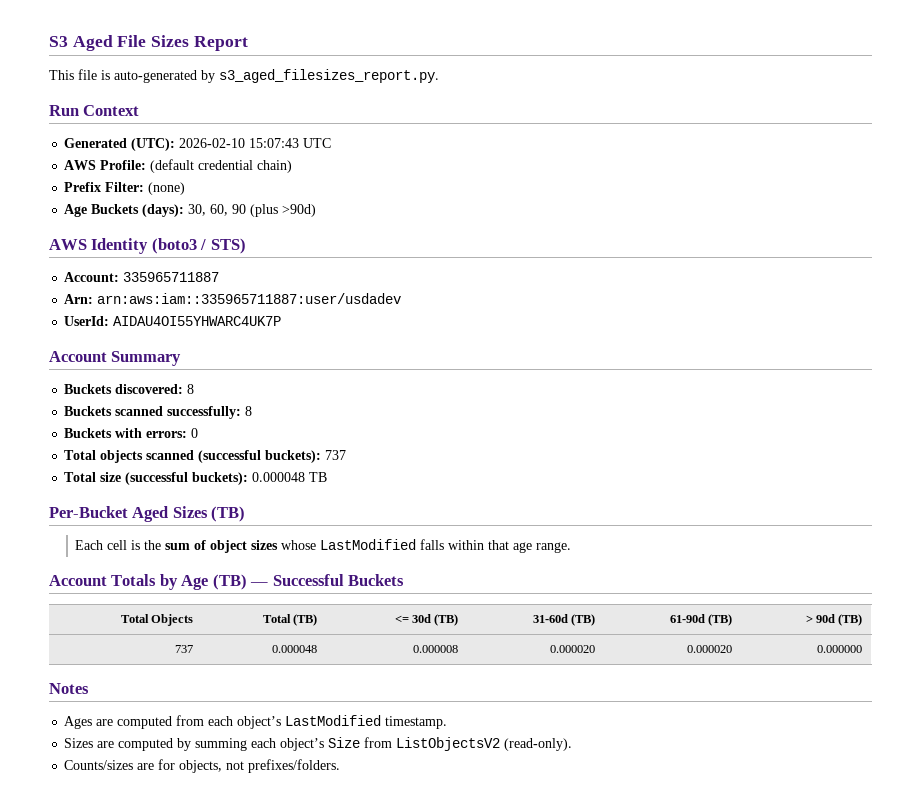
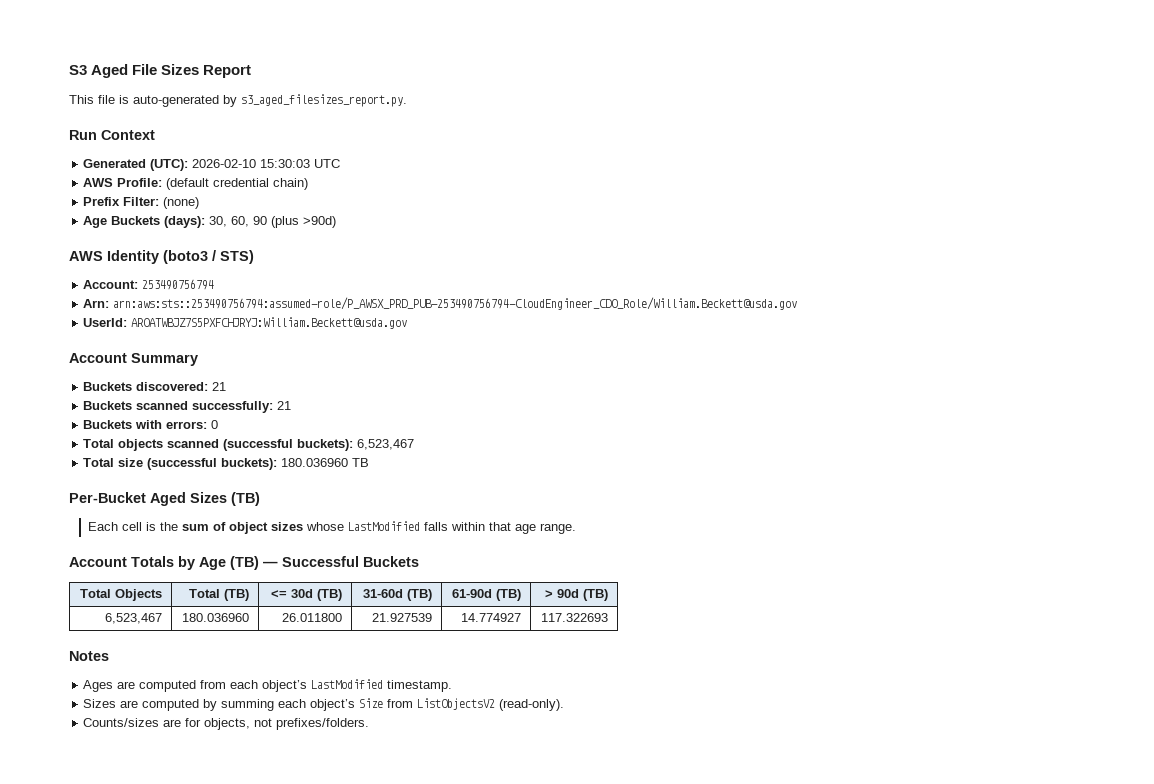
[249,138,300,148] 15:07:43 -> [260,159,311,168] 15:30:03
[123,272,220,282] 335965711887 -> [142,279,215,290] 253490756794
[97,293,402,304] arn:aws:iam::335965711887:user/usdadev -> [113,297,798,310] arn:aws:sts::253490756794:assumed-role/P_AWSX_PRD_PUB-253490756794-CloudEngineer_CDO_Role/William.Beckett@usda.gov
[113,316,282,326] AIDAU4OI55YHWARC4UK7P -> [131,317,408,329] AROATWBJZ7S5PXFCHJRYJ:William.Beckett@usda.gov
[187,384,195,394] 8 -> [212,382,227,391] 21
[245,406,253,416] 8 -> [277,401,292,410] 21
[325,450,347,460] 737 -> [357,439,415,450] 6,523,467
[252,472,306,482] 0.000048 -> [281,458,349,467] 180.036960
[175,645,194,653] [272,645,318,653] [413,645,459,653] [550,645,596,653] [687,645,733,653] [817,645,863,653] 737 | 0.000048 | 0.000008 | 0.000020 | 0.000020 | 0.000000 -> [105,613,163,624] [182,613,250,622] [282,613,343,622] [372,613,433,622] [461,613,522,622] [541,613,609,622] 6,523,467 | 180.036960 | 26.011800 | 21.927539 | 14.774927 | 117.322693

